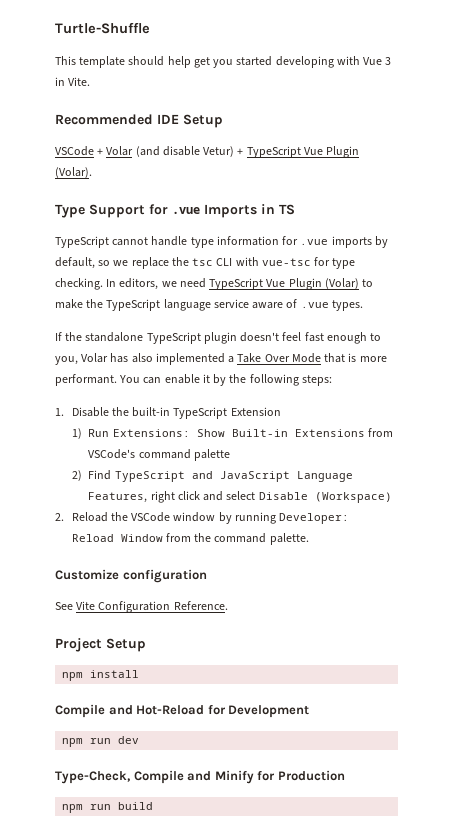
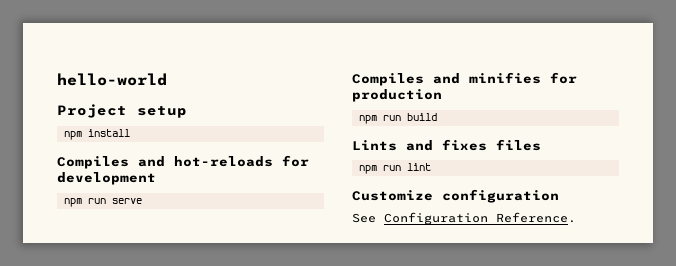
[55,22,150,34] [55,56,392,68] [55,77,91,86] [55,114,223,128] [55,146,360,158] [55,167,92,178] [55,204,295,218] [55,236,388,248] [55,257,356,269] [55,278,374,290] [55,299,363,311] [55,332,382,344] [55,353,387,365] [55,374,332,386] [55,407,281,419] [71,428,393,439] [88,449,230,461] [71,470,353,482] [88,491,392,503] [55,512,350,524] [71,533,309,545] Turtle-Shuffle // This template should help get you started developing with Vue 3 in Vite. // Recommended IDE Setup // VSCode + Volar (and disable Vetur) + TypeScript Vue Plugin (Volar). // Type Support for .vue Imports in TS // TypeScript cannot handle type information for .vue imports by default, so we replace the tsc CLI with vue-tsc for type checking. In editors, we need TypeScript Vue Plugin (Volar) to make the TypeScript language service aware of .vue types. // If the standalone TypeScript plugin doesn't feel fast enough to you, Volar has also implemented a Take Over Mode that is more performant. You can enable it by the following steps: // 1. Disable the built-in TypeScript Extension // 1) Run Extensions: Show Built-in Extensions from VSCode's command palette // 2) Find TypeScript and JavaScript Language Features, right click and select Disable (Workspace) // 2. Reload the VSCode window by running Developer: Reload Window from the command palette. -> [57,73,167,86] [57,104,187,118] [63,129,130,140] [57,155,309,169] [57,172,156,185] [63,198,142,207] [352,72,577,86] [352,89,442,102] [358,113,437,124] [352,139,541,151] [358,163,431,174] hello-world // Project setup // npm install // Compiles and hot-reloads for development // npm run serve // Compiles and minifies for production // npm run build // Lints and fixes files // npm run lint
[76,601,96,610] Vite -> (376, 218) none
[55,638,146,652] [62,670,140,681] [55,704,310,718] [62,736,140,747] [55,770,345,784] [62,802,154,813] // Project Setup // npm install // Compile and Hot-Reload for Development // npm run dev // Type-Check, Compile and Minify for Production // npm run build -> (576, 217) none

